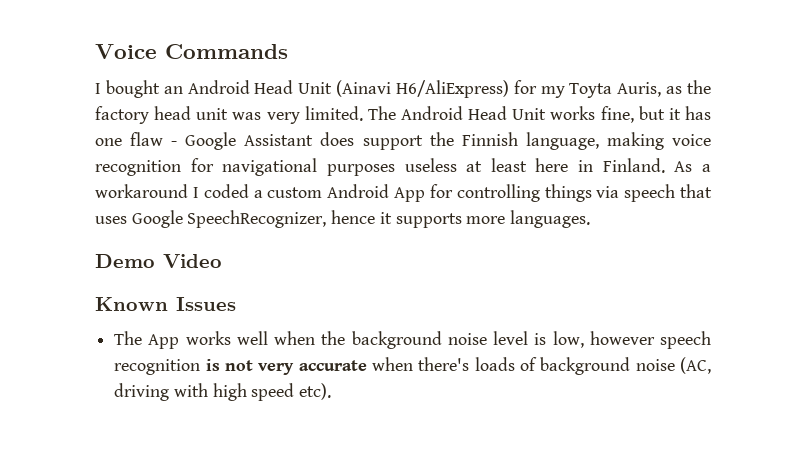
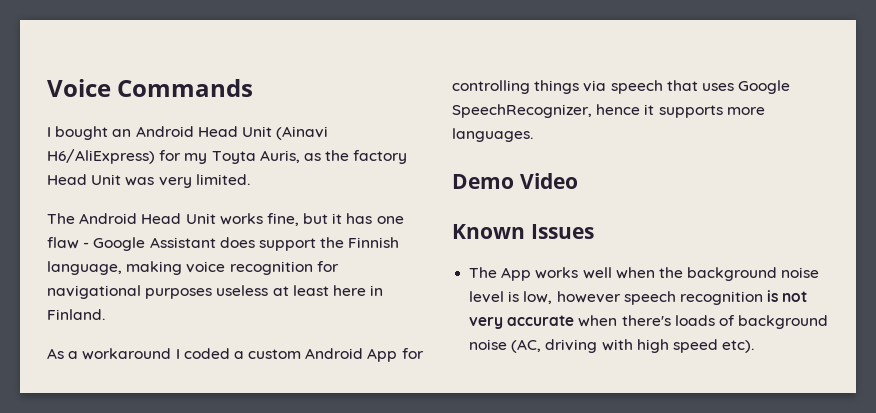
[154,106,229,120] head unit -> [47,174,122,185] Head Unit
(363, 113) none -> (250, 179) //
(665, 165) none -> (105, 314) //

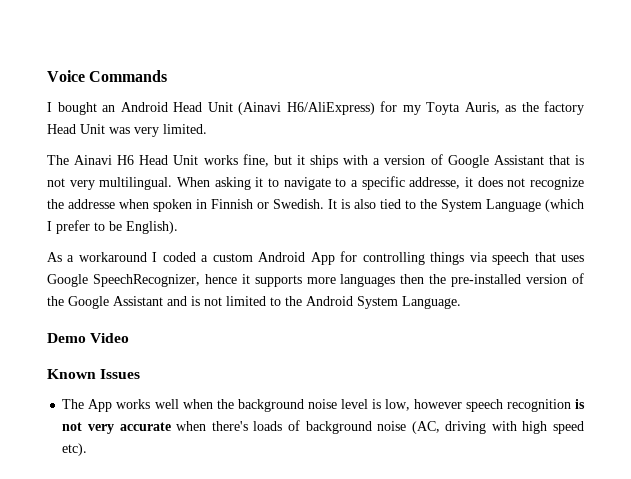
[79,213,138,224] Android -> [74,155,135,165] Ainavi H6
[346,213,404,224] [47,237,400,251] [47,261,339,275] [47,285,384,299] [47,309,105,320] has one flaw - Google Assistant does support the Finnish language, making voice recognition for navigational purposes useless at least here in Finland. -> [310,154,585,168] [47,176,585,190] [47,199,584,212] [47,220,178,234] ships with a version of Google Assistant that is not very multilingual. When asking it to navigate to a specific addresse, it does not recognize the addresse when spoken in Finnish or Swedish. It is also tied to the System Language (which I prefer to be English).
[452,128,533,142] languages. -> [340,273,585,287] [47,296,461,309] languages then the pre-installed version of the Google Assistant and is not limited to the Android System Language.

